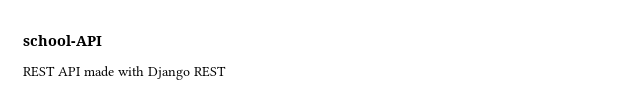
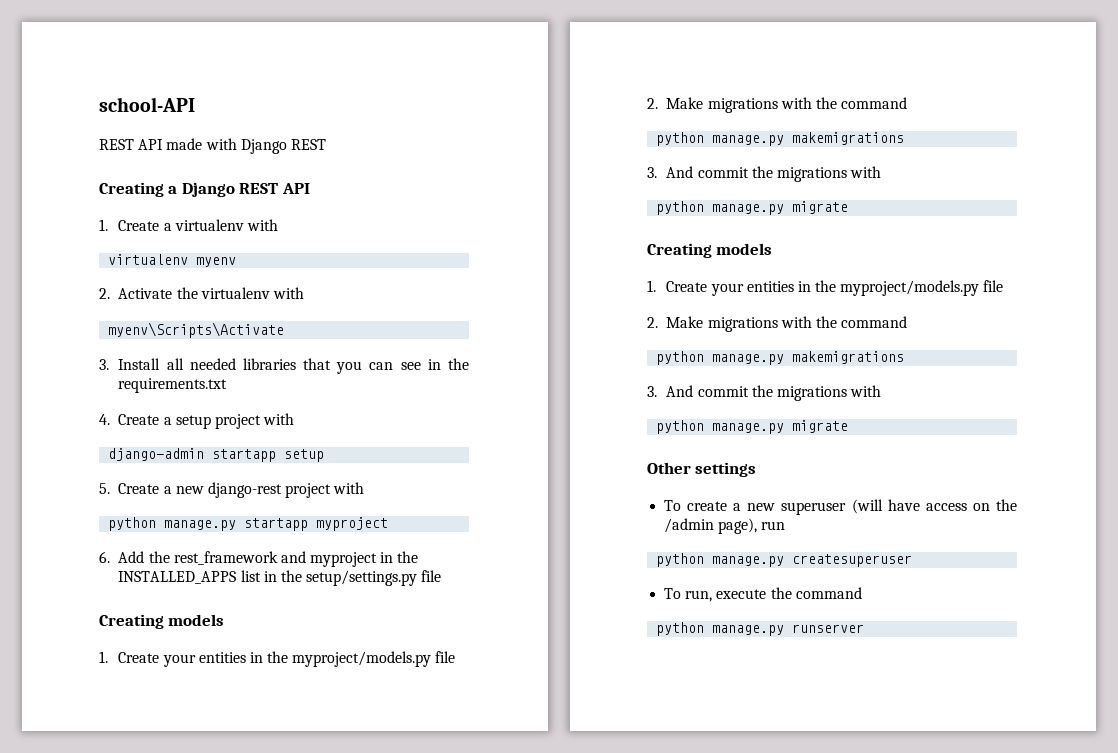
(226, 71) none -> [99,182,310,197] [99,219,278,231] [108,254,237,267] [99,287,304,299] [108,322,285,338] [99,358,470,374] [118,378,228,393] [99,413,295,429] [108,448,325,462] [99,482,365,498] [108,517,389,531] [99,551,419,567] [118,570,442,586] [99,614,225,629] [99,651,456,667] [647,97,908,113] [656,132,905,146] [647,166,882,182] [656,201,849,215] [647,243,773,258] [647,280,1004,296] [647,316,908,332] [656,351,905,365] [647,385,882,401] [656,420,849,434] [647,462,757,477] [664,499,1017,515] [664,518,786,534] [656,553,913,567] [664,587,862,602] [656,622,865,636] // Creating a Django REST API // 1. Create a virtualenv with // virtualenv myenv // 2. Activate the virtualenv with // myenv\Scripts\Activate // 3. Install all needed libraries that you can see in the requirements.txt // 4. Create a setup project with // django-admin startapp setup // 5. Create a new django-rest project with // python manage.py startapp myproject // 6. Add the rest_framework and myproject in the INSTALLED_APPS list in the setup/settings.py file // Creating models // 1. Create your entities in the myproject/models.py file // 2. Make migrations with the command // python manage.py makemigrations // 3. And commit the migrations with // python manage.py migrate // Creating models // 1. Create your entities in the myproject/models.py file // 2. Make migrations with the command // python manage.py makemigrations // 3. And commit the migrations with // python manage.py migrate // Other settings // To create a new superuser (will have access on the /admin page), run // python manage.py createsuperuser // To run, execute the command // python manage.py runserver

